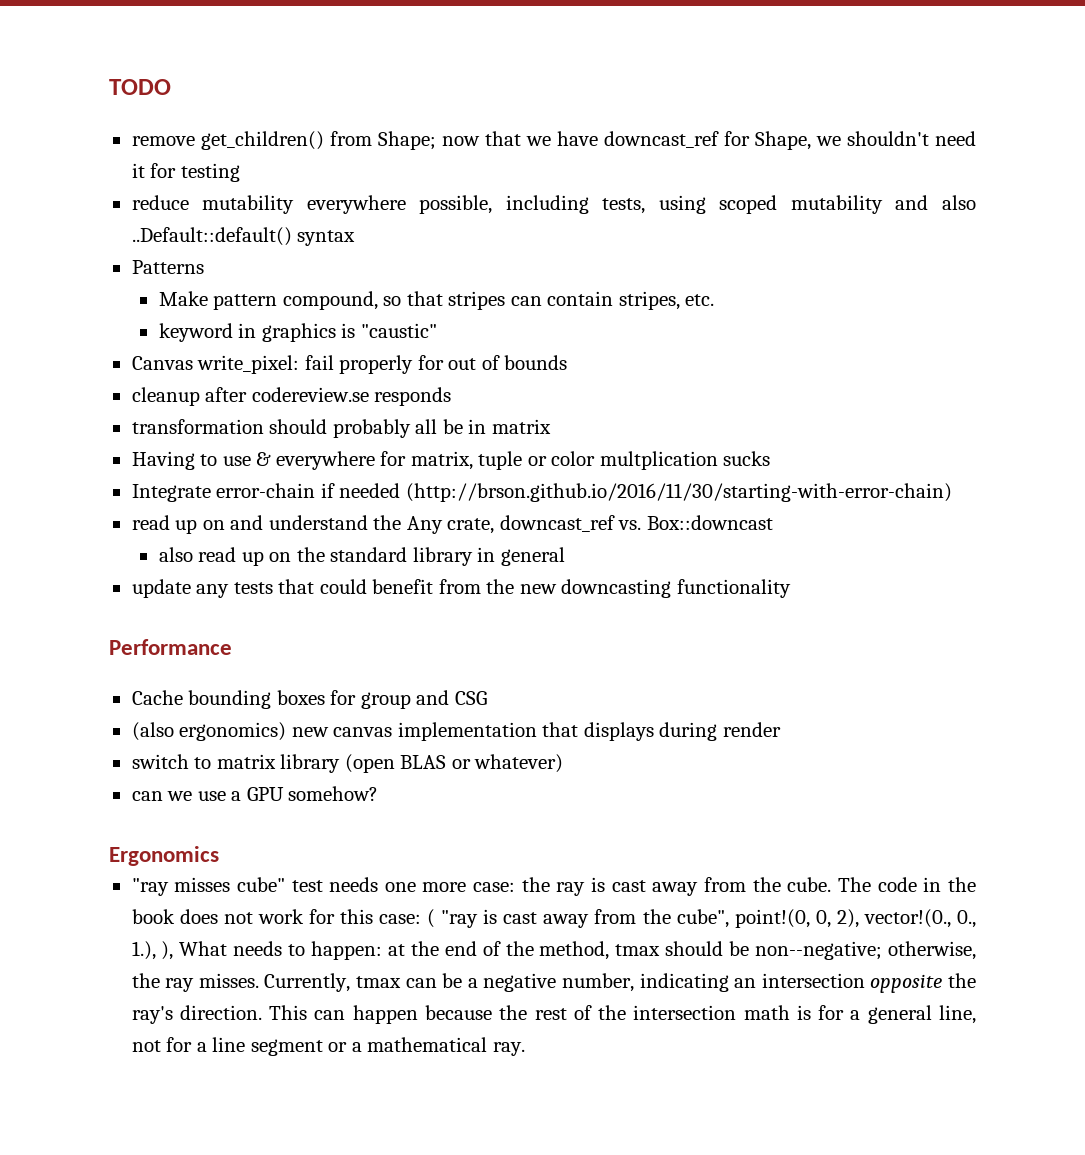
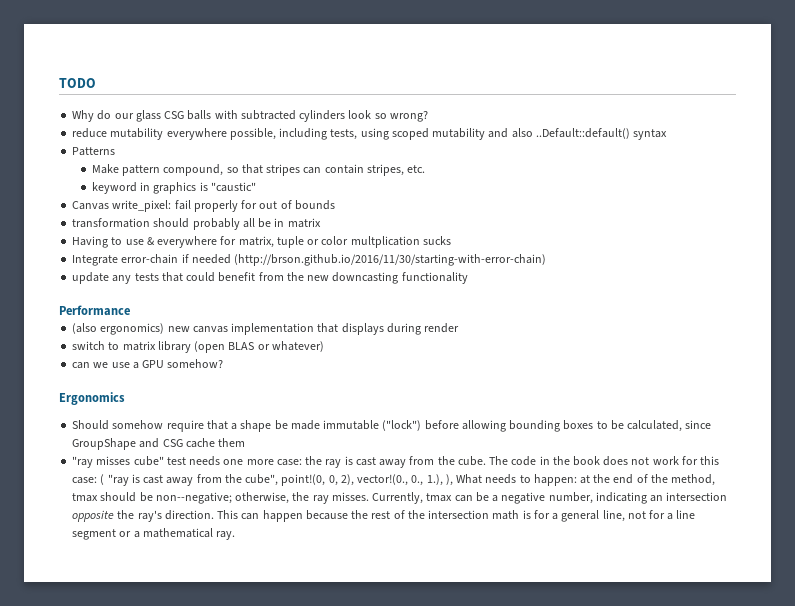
[131,131,977,150] [131,163,240,182] remove get_children() from Shape; now that we have downcast_ref for Shape, we shouldn't need it for testing -> [72,110,428,122] Why do our glass CSG balls with subtracted cylinders look so wrong?
[131,387,452,406] // cleanup after codereview.se responds -> (335, 205) none
[131,515,773,534] [158,547,565,566] // read up on and understand the Any crate, downcast_ref vs. Box::downcast // also read up on the standard library in general -> (547, 260) none
[131,690,487,709] // Cache bounding boxes for group and CSG -> (130, 310) none
(219, 856) none -> [72,420,712,432] [72,438,246,450] // Should somehow require that a shape be made immutable ("lock") before allowing bounding boxes to be calculated, since GroupShape and CSG cache them

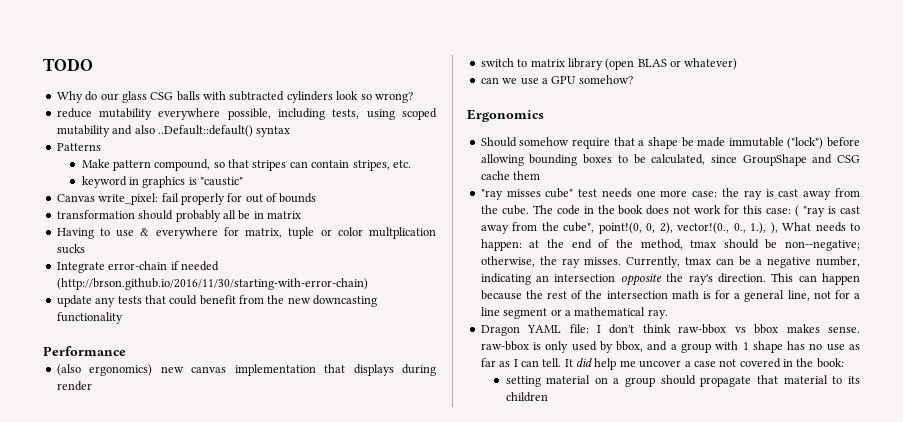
(236, 535) none -> [480,324,861,336] [480,341,861,353] [480,358,844,370] [505,375,860,387] [505,392,548,402] // Dragon YAML file: I don't think raw-bbox vs bbox makes sense. raw-bbox is only used by bbox, and a group with 1 shape has no use as far as I can tell. It did help me uncover a case not covered in the book: // setting material on a group should propagate that material to its children

